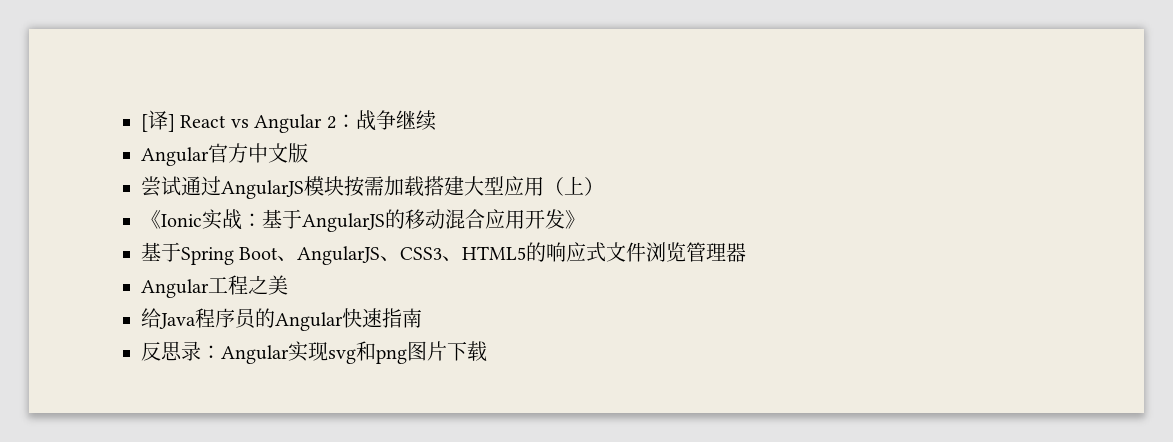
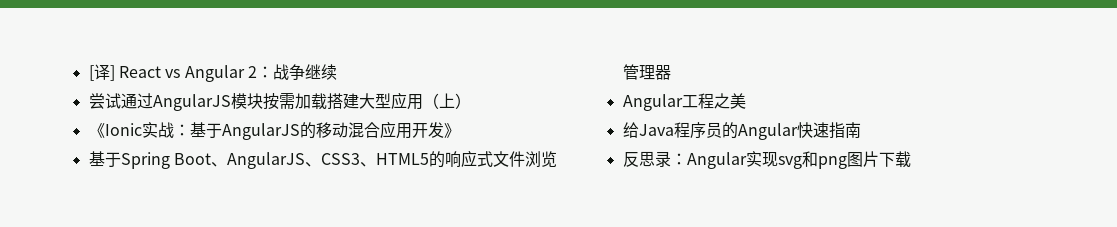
[141,143,308,166] // Angular官方中文版 -> (337, 72) none

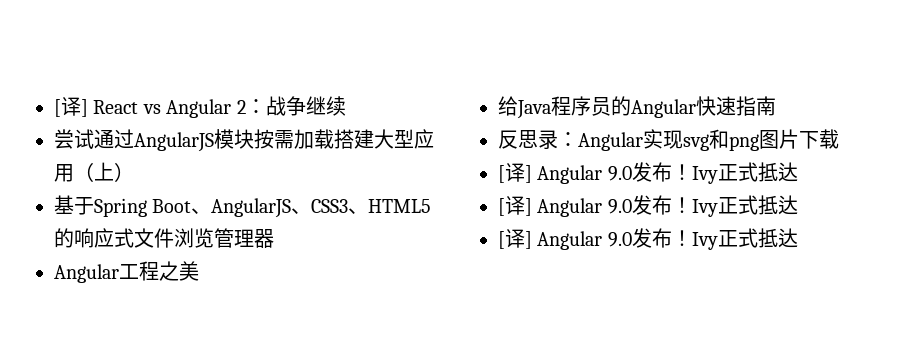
[88,121,460,140] // 《Ionic实战：基于AngularJS的移动混合应用开发》 -> (134, 172) none
(911, 159) none -> [498,162,798,184] [498,195,798,217] [498,228,798,250] // [译] Angular 9.0发布！Ivy正式抵达 // [译] Angular 9.0发布！Ivy正式抵达 // [译] Angular 9.0发布！Ivy正式抵达

